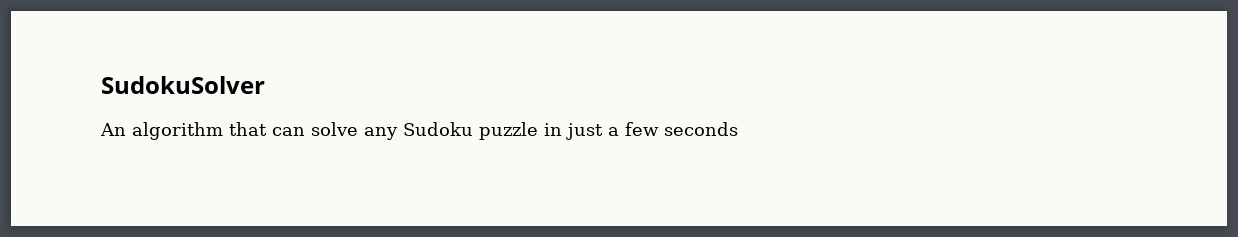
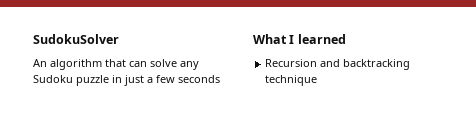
(738, 129) none -> [253,34,346,44] [265,59,411,70] [265,75,318,86] // What I learned // Recursion and backtracking technique

